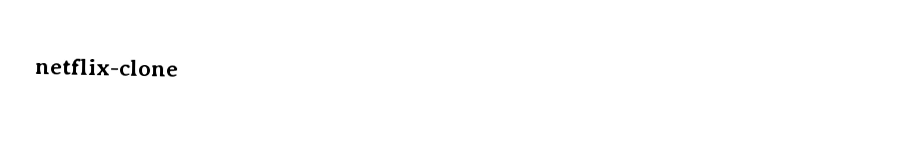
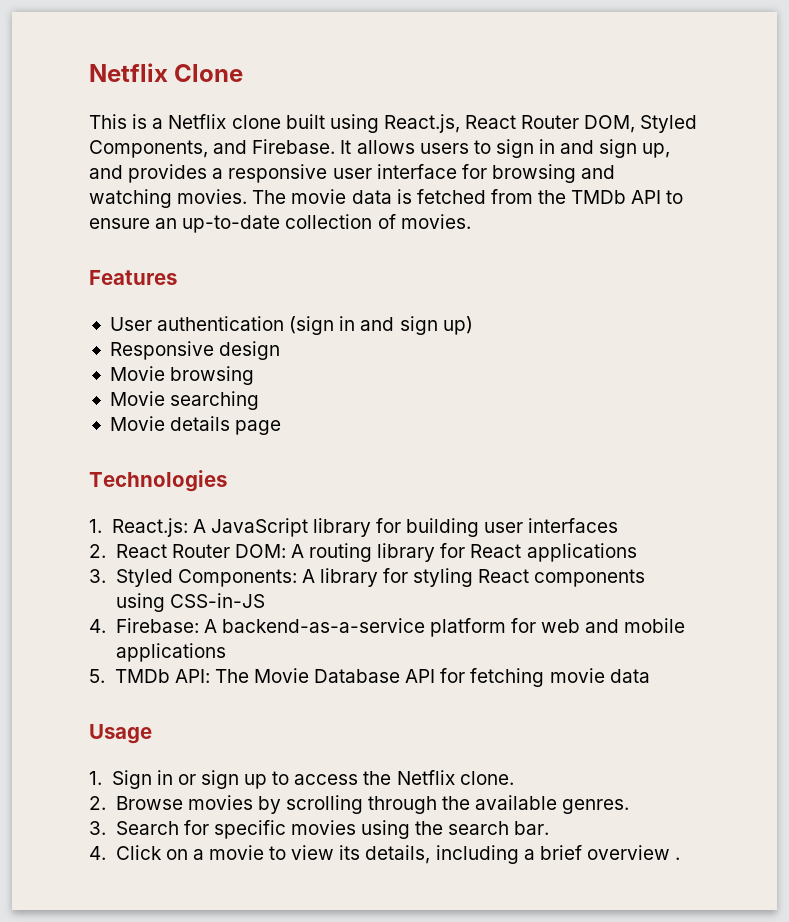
[34,57,179,77] netflix-clone -> [89,63,244,82] [89,114,698,133] [89,139,671,158] [89,164,616,183] [89,189,684,208] [89,214,471,233] [89,270,177,285] [109,316,473,335] [109,341,281,360] [109,366,255,385] [109,391,260,410] [109,416,282,435] [89,470,227,492] [89,518,619,537] [89,543,637,562] [89,568,646,587] [115,593,265,612] [89,618,686,637] [115,643,226,662] [89,668,650,687] [89,724,152,744] [89,770,514,789] [89,795,630,814] [89,820,550,839] [89,845,681,864] Netflix Clone // This is a Netflix clone built using React.js, React Router DOM, Styled Components, and Firebase. It allows users to sign in and sign up, and provides a responsive user interface for browsing and watching movies. The movie data is fetched from the TMDb API to ensure an up-to-date collection of movies. // Features // User authentication (sign in and sign up) // Responsive design // Movie browsing // Movie searching // Movie details page // Technologies // 1. React.js: A JavaScript library for building user interfaces // 2. React Router DOM: A routing library for React applications // 3. Styled Components: A library for styling React components using CSS-in-JS // 4. Firebase: A backend-as-a-service platform for web and mobile applications // 5. TMDb API: The Movie Database API for fetching movie data // Usage // 1. Sign in or sign up to access the Netflix clone. // 2. Browse movies by scrolling through the available genres. // 3. Search for specific movies using the search bar. // 4. Click on a movie to view its details, including a brief overview .

